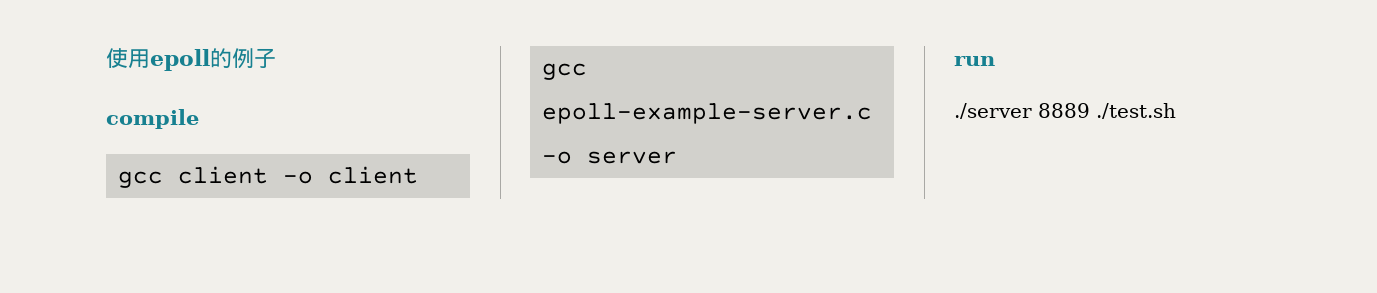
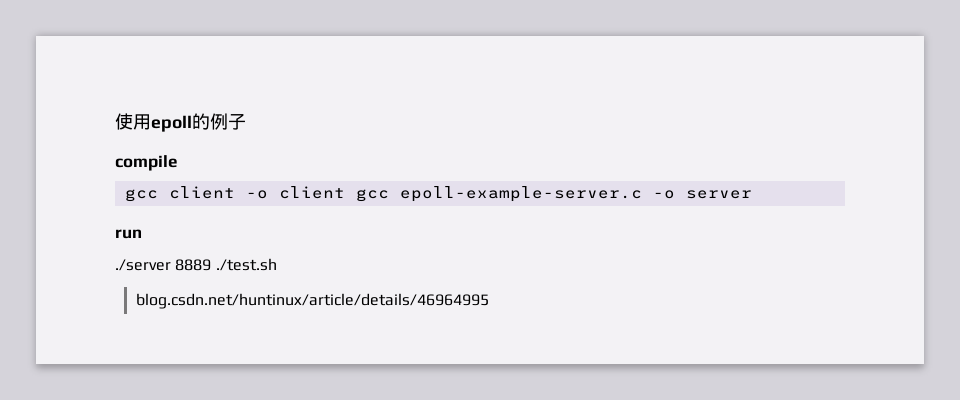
(1176, 111) none -> [135,293,489,309] // blog.csdn.net/huntinux/article/details/46964995

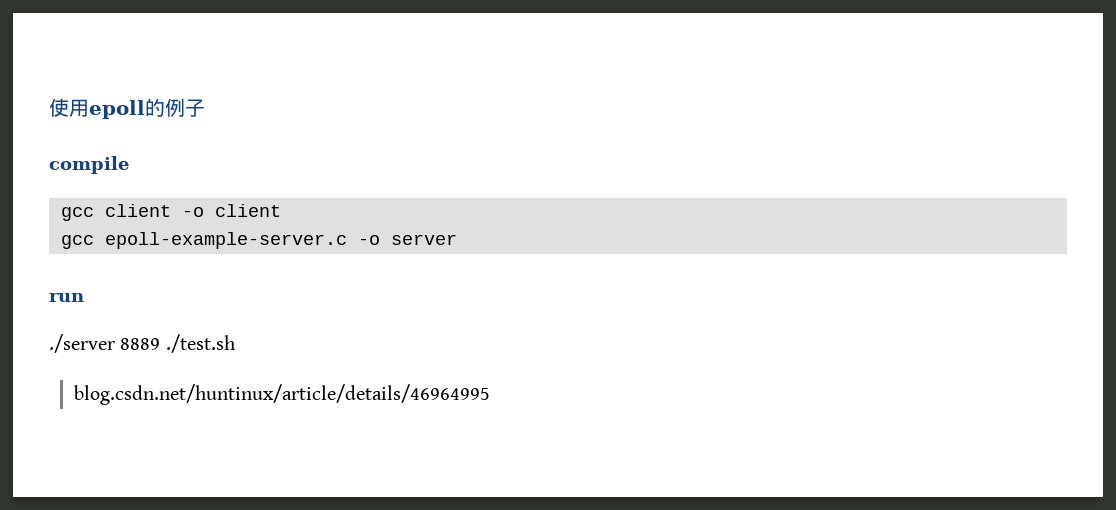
(345, 192) none -> (281, 210) //

